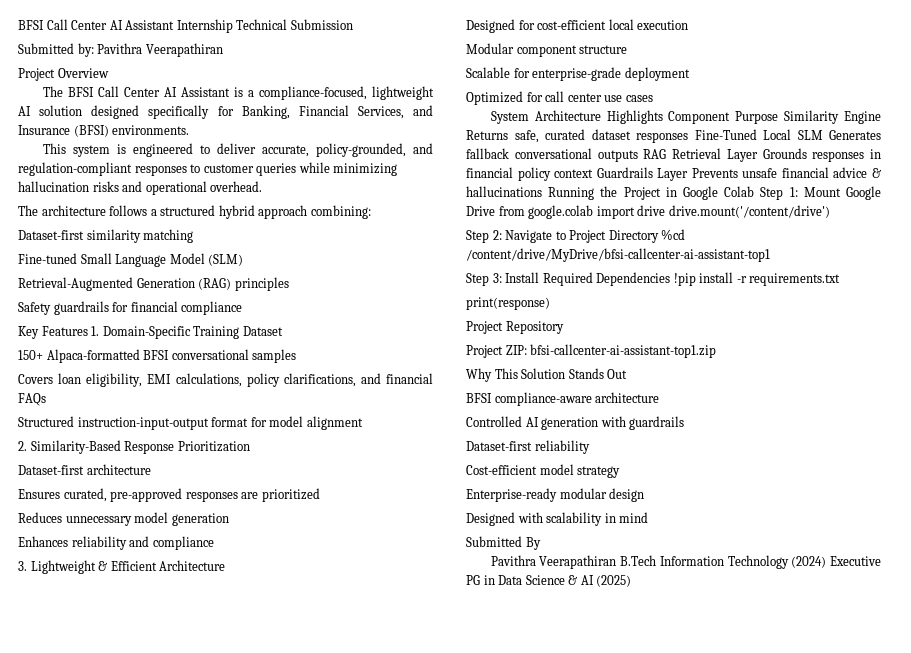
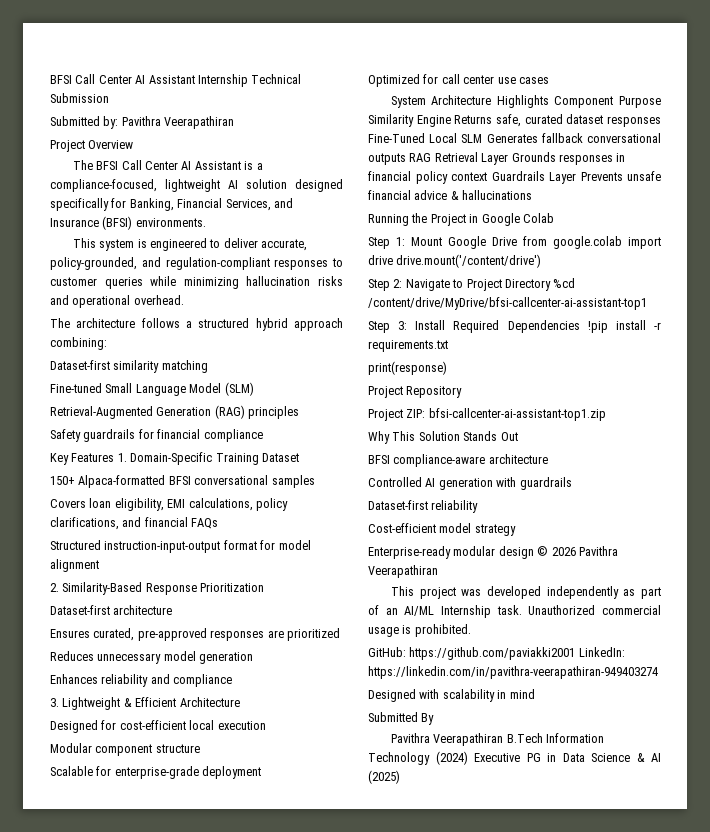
(542, 191) none -> (533, 195) //
(755, 191) none -> (554, 218) //
(645, 495) none -> [537,546,618,556] [368,565,438,578] [390,586,661,599] [368,605,661,618] [368,624,471,637] [368,647,625,660] [368,666,658,679] © 2026 Pavithra Veerapathiran // This project was developed independently as part of an AI/ML Internship task. Unauthorized commercial usage is prohibited. // GitHub: https://github.com/paviakki2001 LinkedIn: https://linkedin.com/in/pavithra-veerapathiran-949403274

